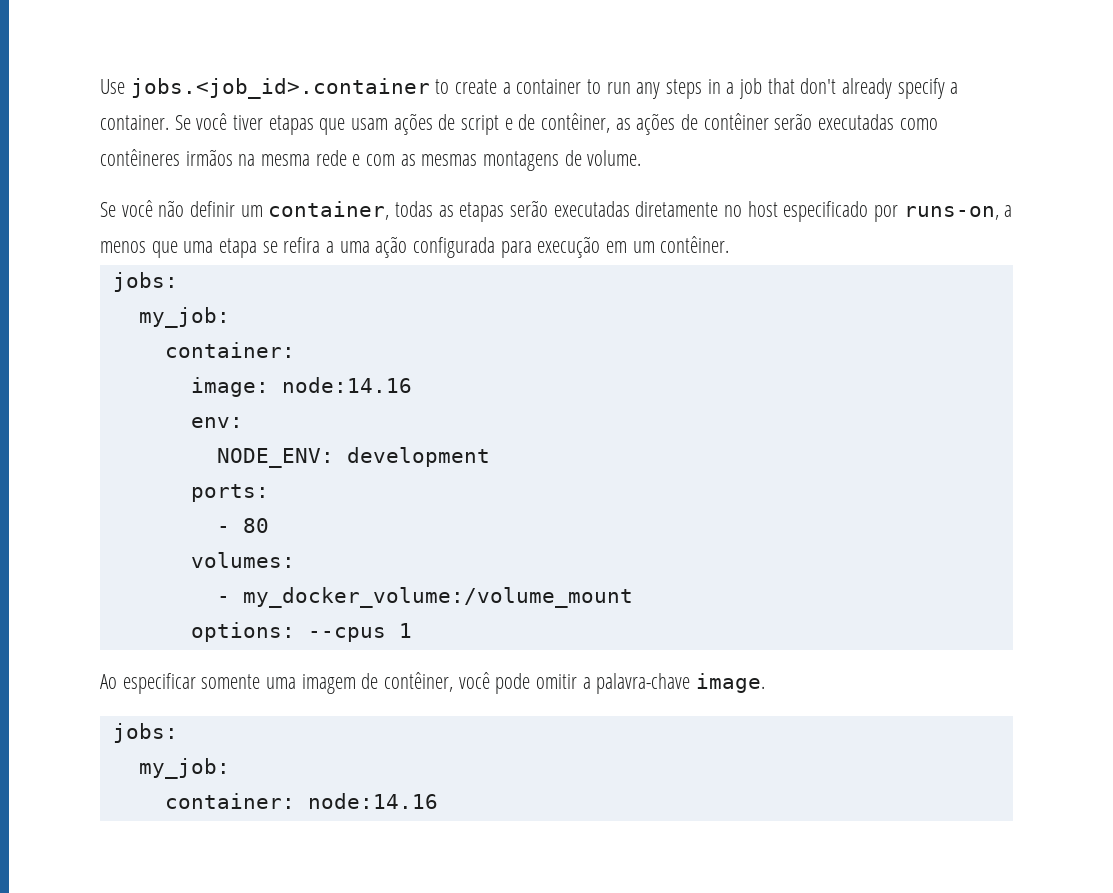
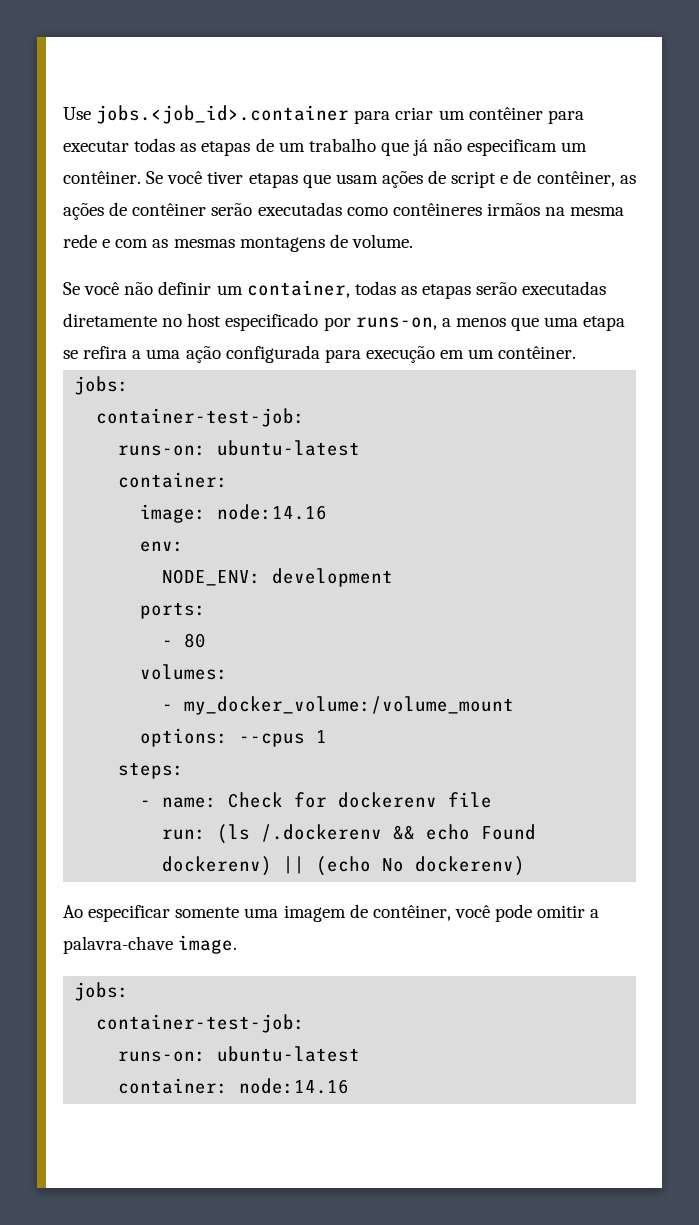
[435,78,959,99] [100,115,169,130] to create a container to run any steps in a job that don't already specify a container. -> [354,107,584,124] [63,138,588,156] [63,171,141,184] para criar um contêiner para executar todas as etapas de um trabalho que já não especificam um contêiner.
[138,307,230,328] my_job: -> [96,408,306,427] [118,440,361,456] container-test-job: // runs-on: ubuntu-latest
(412, 630) none -> [118,762,185,779] [140,792,493,808] [162,824,537,844] [162,856,526,876] // steps: // - name: Check for dockerenv file // run: (ls /.dockerenv && echo Found dockerenv) || (echo No dockerenv)
[138,758,230,779] my_job: -> [96,1014,306,1033] [118,1046,361,1062] container-test-job: // runs-on: ubuntu-latest

